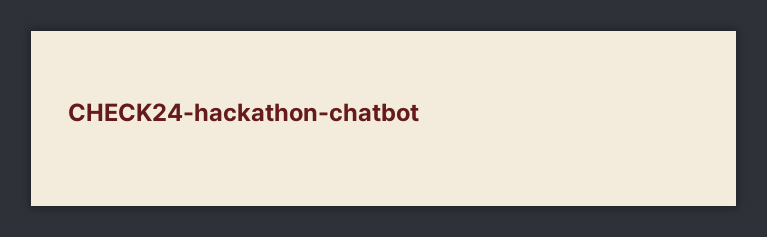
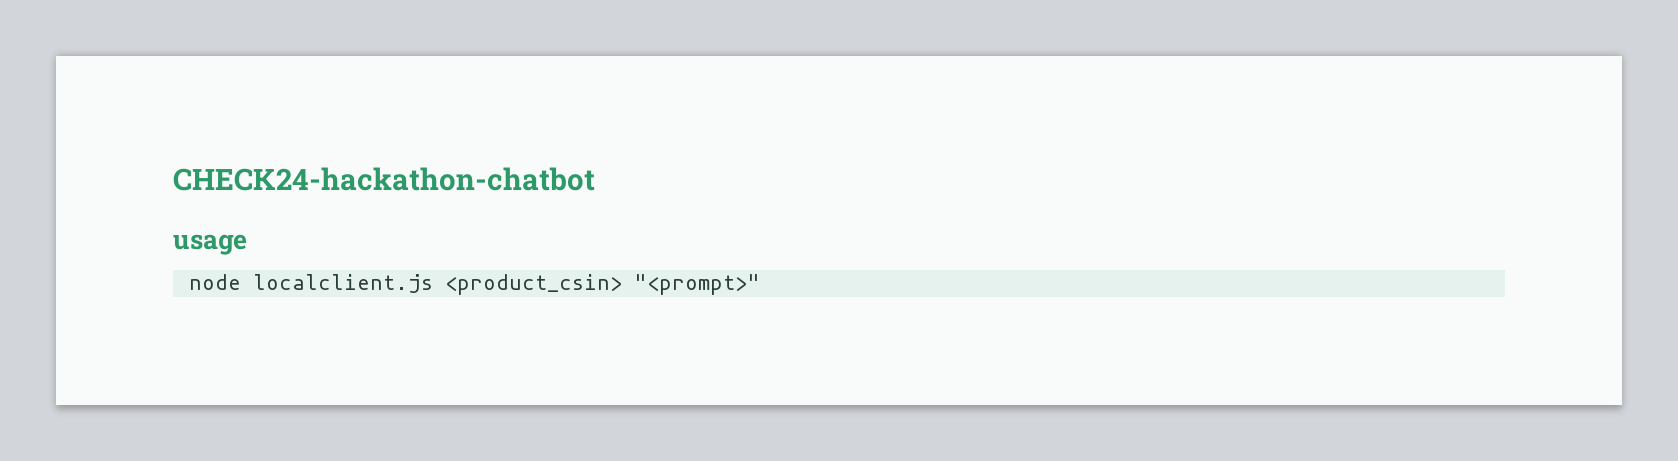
(419, 112) none -> [173,234,247,255] [188,274,760,295] // usage // node localclient.js <product_csin> "<prompt>"

